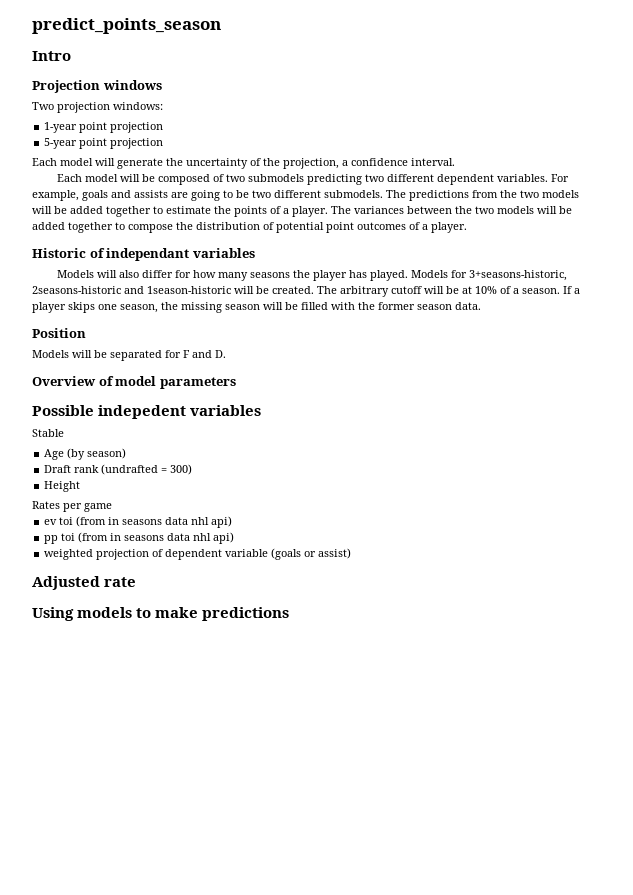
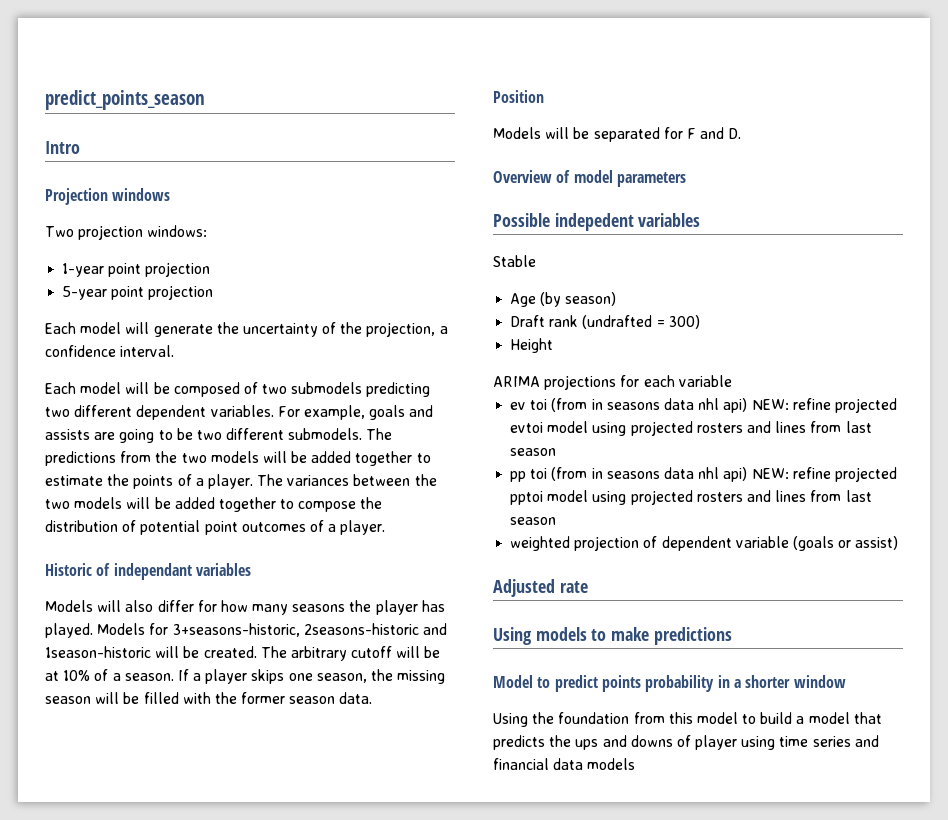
[32,501,112,512] Rates per game -> [493,375,732,390] ARIMA projections for each variable
(233, 522) none -> [751,398,897,413] [510,421,872,436] [510,448,557,456] NEW: refine projected evtoi model using projected rosters and lines from last season
(235, 538) none -> [751,467,897,482] [510,490,872,505] [510,517,557,525] NEW: refine projected pptoi model using projected rosters and lines from last season
(290, 614) none -> [493,675,846,692] [493,712,882,727] [493,735,879,750] [493,758,636,770] // Model to predict points probability in a shorter window // Using the foundation from this model to build a model that predicts the ups and downs of player using time series and financial data models

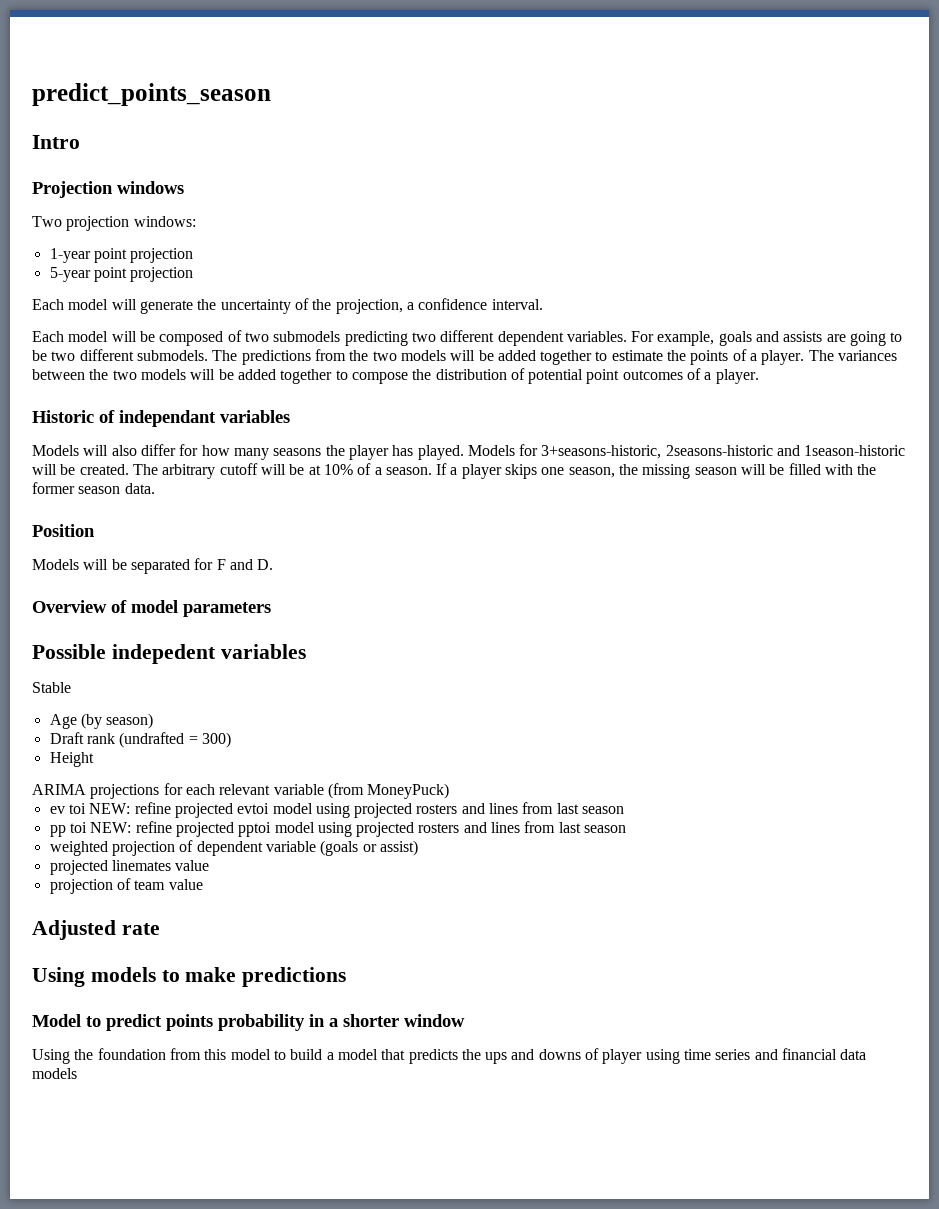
[678,375,732,387] variable -> [219,783,450,799] relevant variable (from MoneyPuck)
[551,398,748,413] (from in seasons data nhl api) -> (86, 808) none
[551,467,748,482] (from in seasons data nhl api) -> (87, 827) none
(899, 543) none -> [49,860,210,875] [49,878,203,894] // projected linemates value // projection of team value

